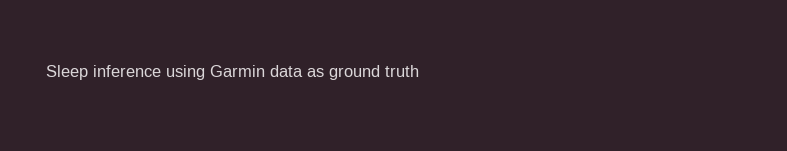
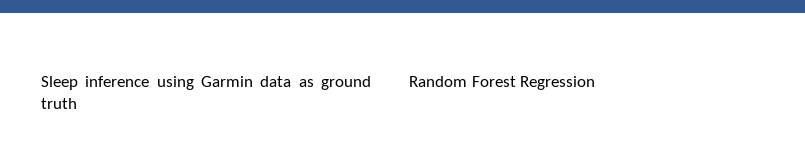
(419, 71) none -> [409,76,596,90] // Random Forest Regression

